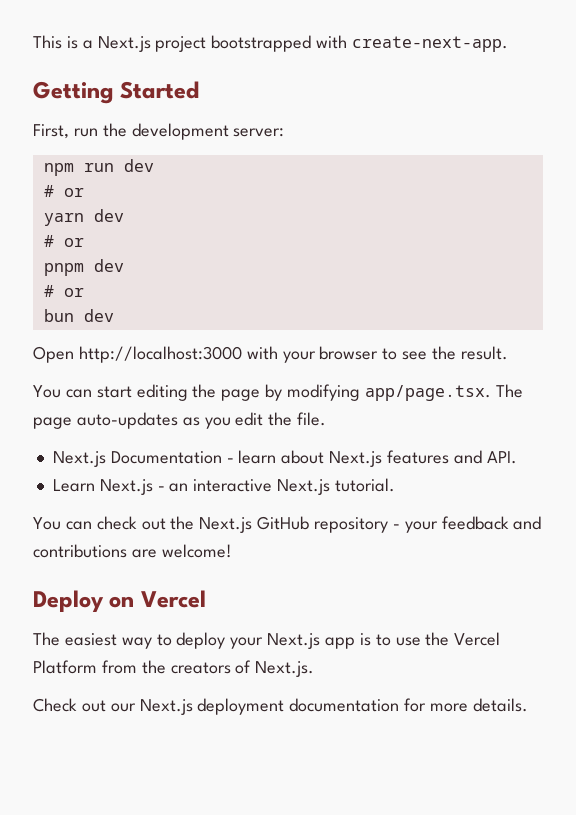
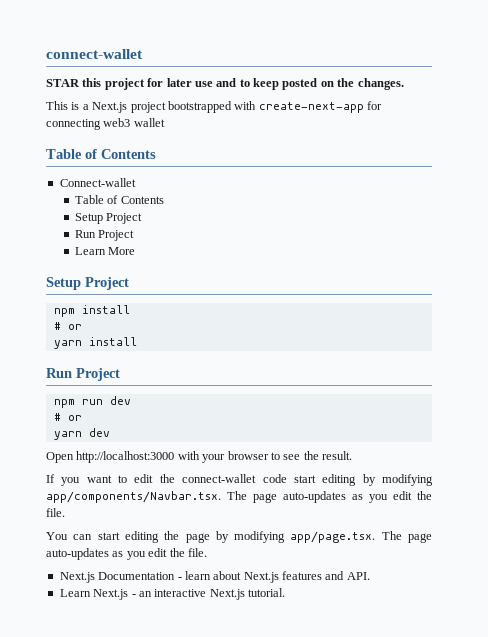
(33, 42) none -> [46,49,143,59] [46,78,404,90] connect-wallet // STAR this project for later use and to keep posted on the changes. //
[352,36,509,52] [33,81,200,104] [33,123,285,140] create-next-app. // Getting Started // First, run the development server: -> [258,101,382,113] [46,118,165,130] [46,149,156,159] [59,178,136,187] [75,195,164,204] [75,213,143,224] [75,230,135,241] [75,247,136,255] [46,277,129,290] [53,305,130,317] [53,322,82,330] [53,337,137,349] [46,368,120,381] create-next-app for connecting web3 wallet // Table of Contents // Connect-wallet // Table of Contents // Setup Project // Run Project // Learn More // Setup Project // npm install // # or // yarn install // Run Project
[43,235,84,247] [43,259,124,276] [43,285,84,297] [43,309,114,322] // # or // pnpm dev // # or // bun dev -> (110, 432) none
(508, 353) none -> [46,474,434,486] [46,491,432,503] [46,508,65,517] // If you want to edit the connect-wallet code start editing by modifying app/components/Navbar.tsx. The page auto-updates as you edit the file.
[33,516,542,533] [33,544,232,558] [33,590,206,612] [33,632,501,649] [33,660,315,677] [33,698,528,715] // You can check out the Next.js GitHub repository - your feedback and contributions are welcome! // Deploy on Vercel // The easiest way to deploy your Next.js app is to use the Vercel Platform from the creators of Next.js. // Check out our Next.js deployment documentation for more details. -> (285, 592) none

